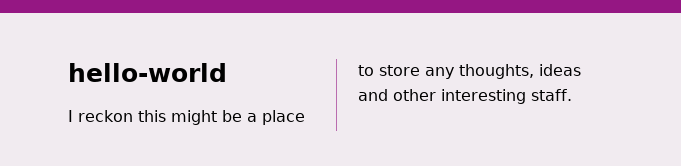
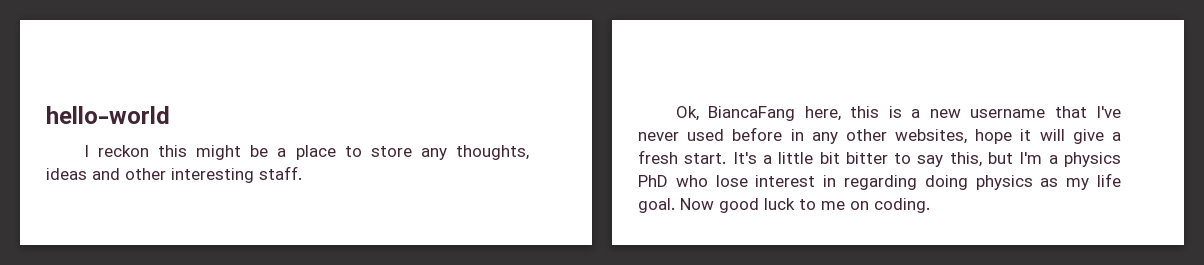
(572, 95) none -> [675,106,1121,121] [638,127,1121,144] [638,150,1121,167] [638,173,1121,190] [638,198,930,213] // Ok, BiancaFang here, this is a new username that I've never used before in any other websites, hope it will give a fresh start. It's a little bit bitter to say this, but I'm a physics PhD who lose interest in regarding doing physics as my life goal. Now good luck to me on coding.

